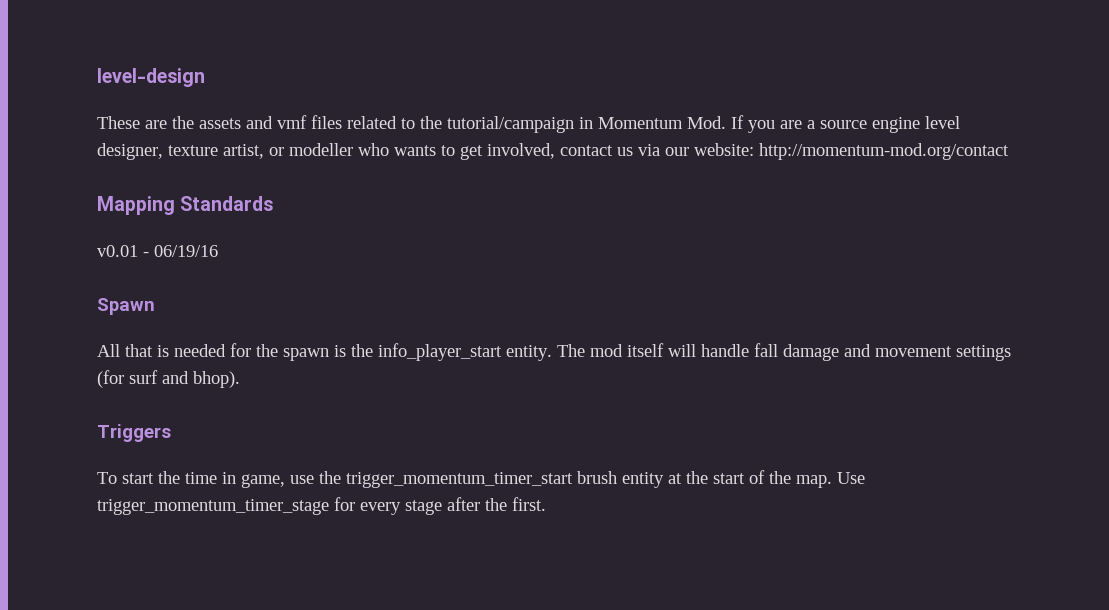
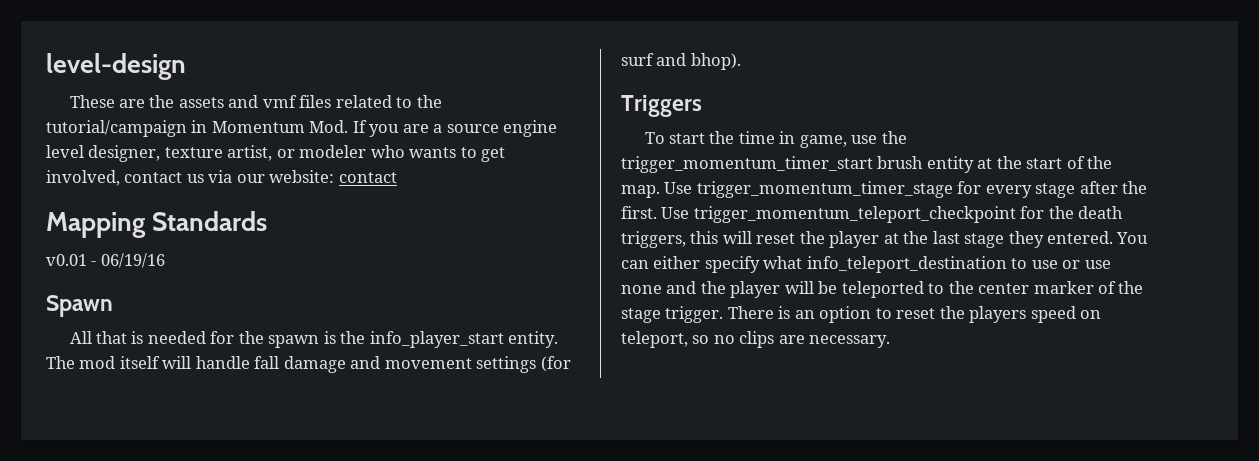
[289,143,353,156] modeller -> [299,145,367,158] modeler
[759,143,1009,160] http://momentum-mod.org/contact -> [338,172,397,183] contact
(546, 504) none -> [661,206,1124,223] [621,231,1149,248] [621,256,1111,273] [621,281,1144,298] [621,306,1102,323] [621,331,891,348] Use trigger_momentum_teleport_checkpoint for the death triggers, this will reset the player at the last stage they entered. You can either specify what info_teleport_destination to use or use none and the player will be teleported to the center marker of the stage trigger. There is an option to reset the players speed on teleport, so no clips are necessary.

